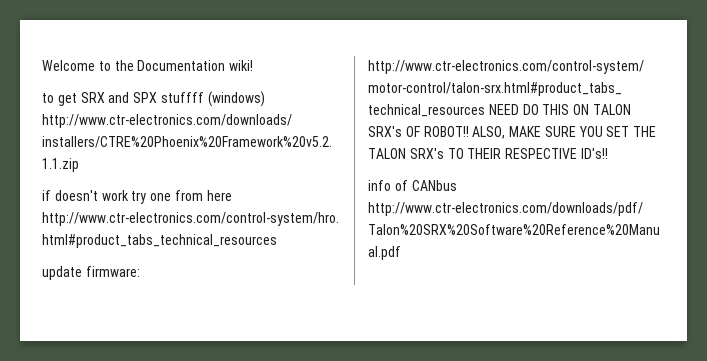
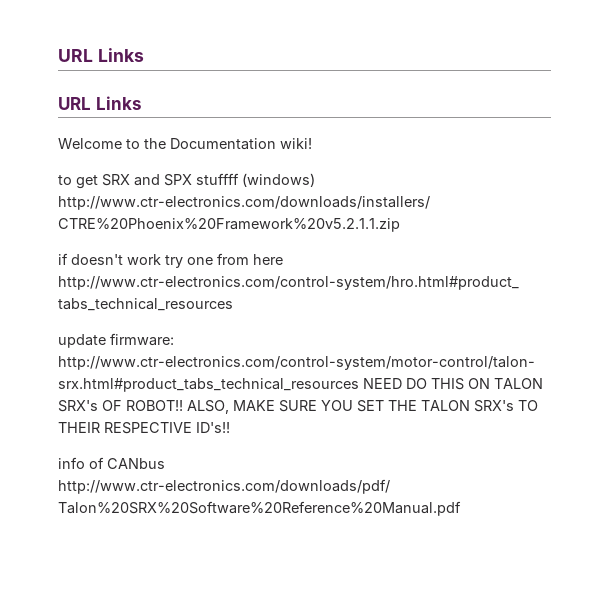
(42, 65) none -> [58,48,144,62] [58,96,142,110] URL Links // URL Links //

